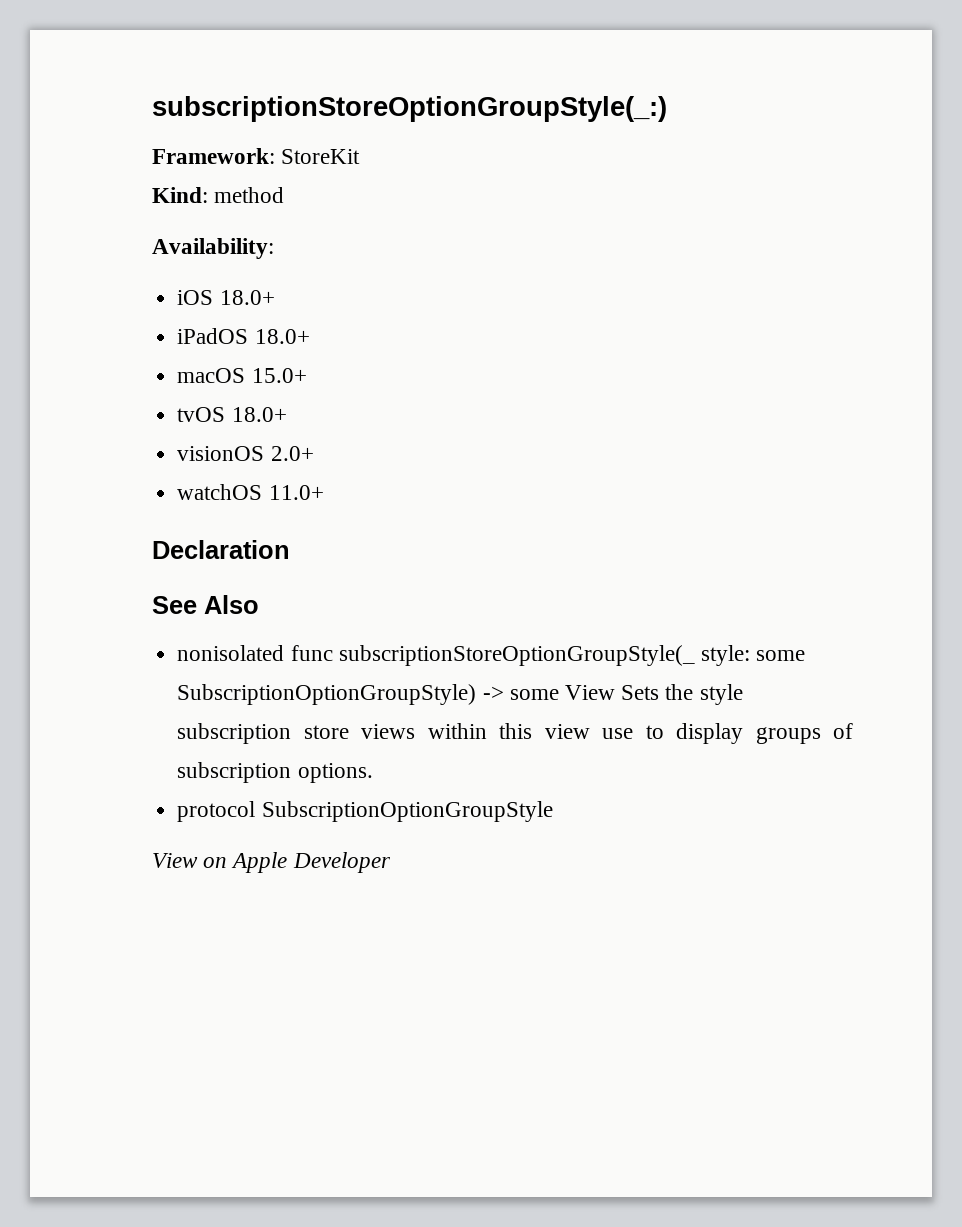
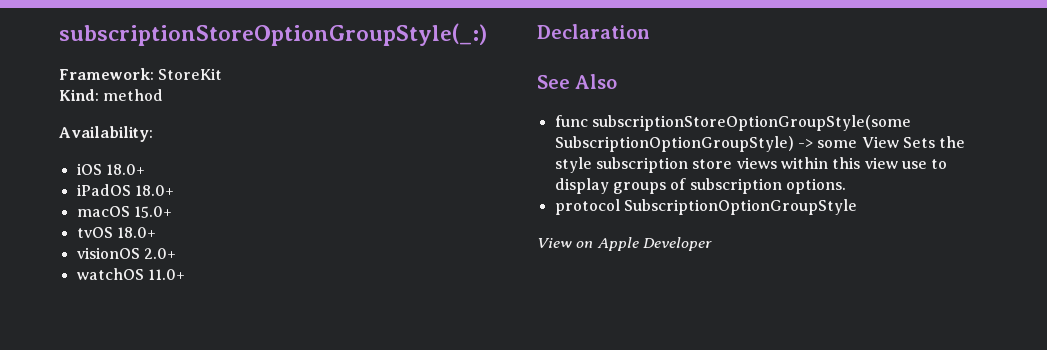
[177,645,806,666] nonisolated func subscriptionStoreOptionGroupStyle(_ style: some -> [554,115,911,131] func subscriptionStoreOptionGroupStyle(some

